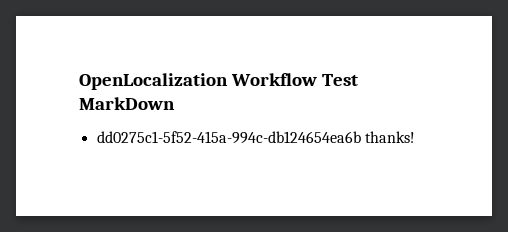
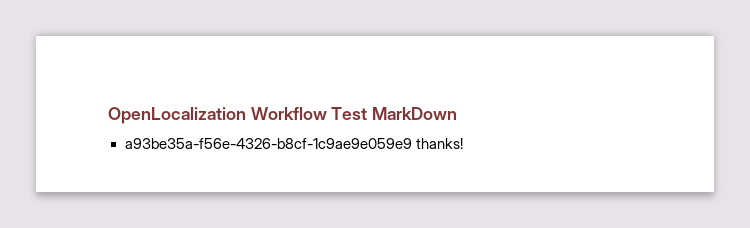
[96,131,361,144] dd0275c1-5f52-415a-994c-db124654ea6b -> [124,138,412,149] a93be35a-f56e-4326-b8cf-1c9ae9e059e9

